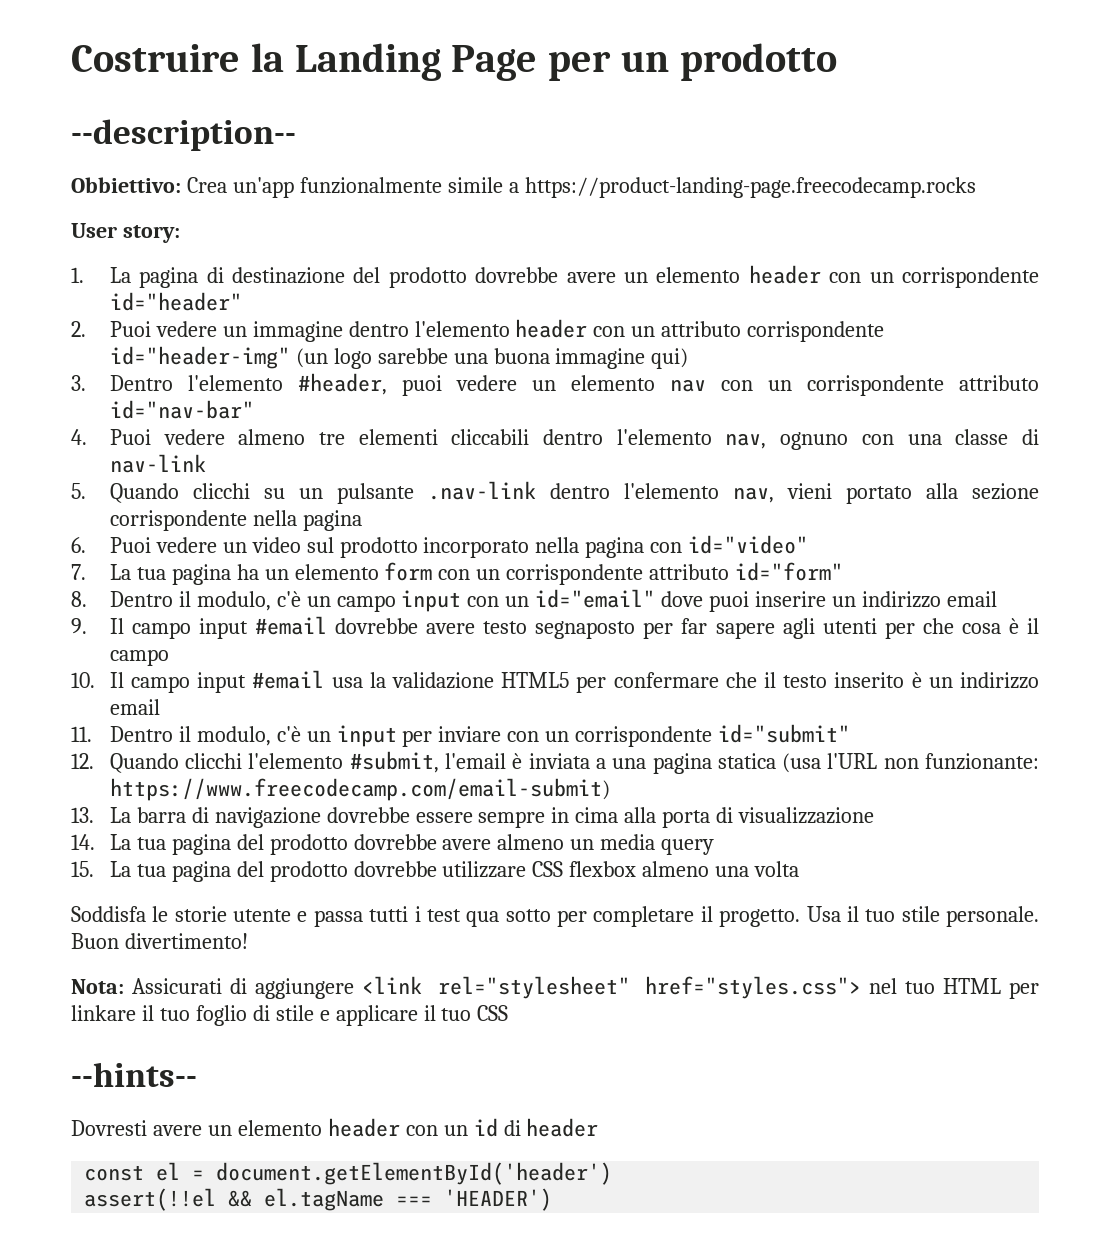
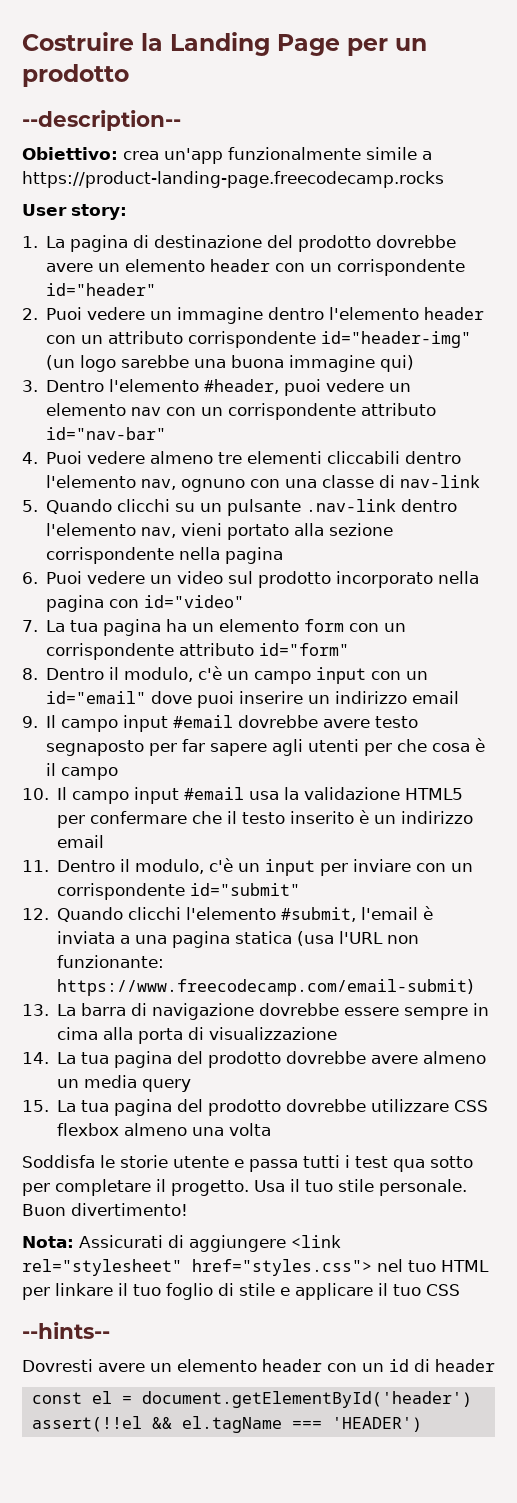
[71,177,227,193] Obbiettivo: Crea -> [22,147,159,160] Obiettivo: crea

